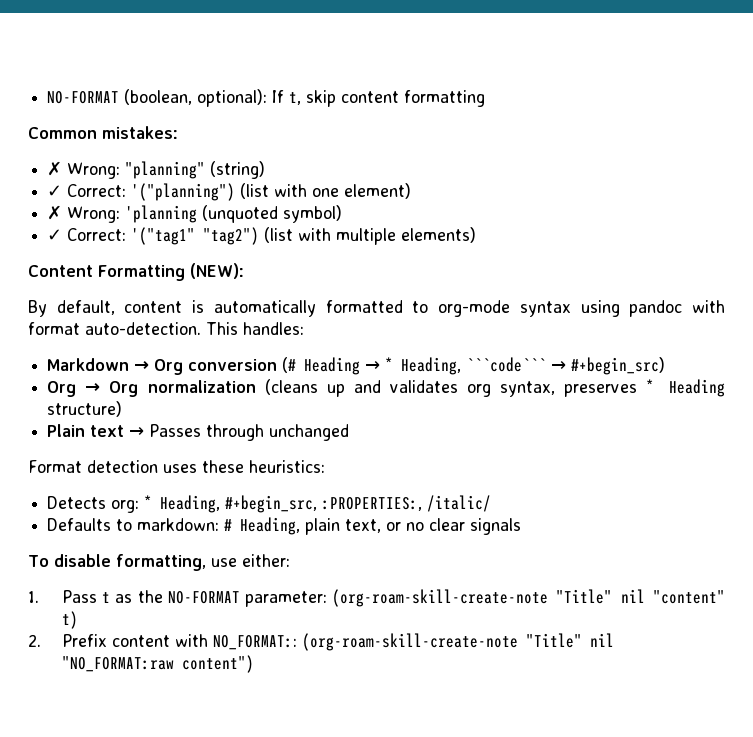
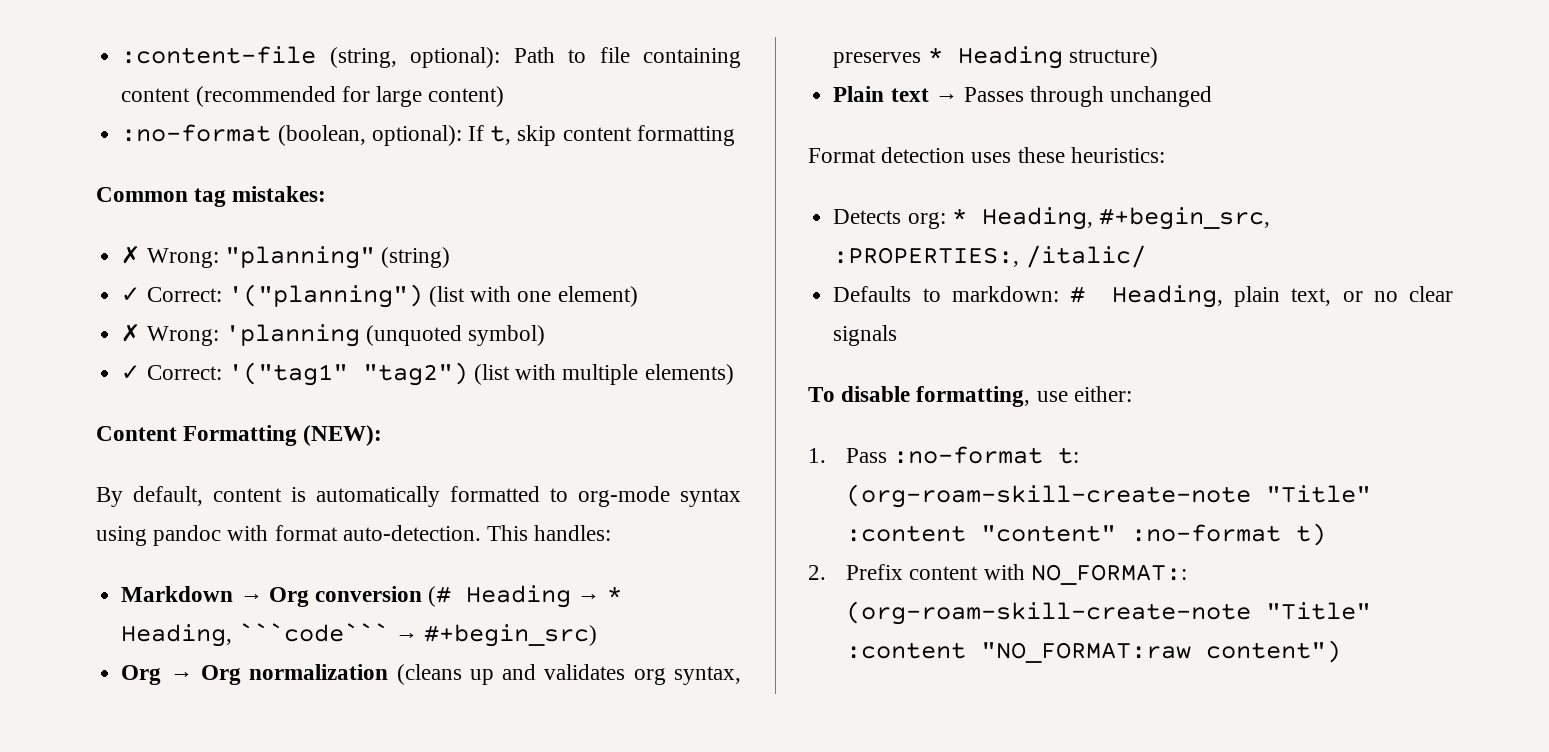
[47,91,120,104] NO-FORMAT -> [121,46,741,68] [121,86,505,107] [121,124,272,142] :content-file (string, optional): Path to file containing content (recommended for large content) // :no-format
(97, 133) none -> [194,188,227,207] tag
[102,589,725,607] t as the NO-FORMAT parameter: (org-roam-skill-create-note "Title" nil "content" -> [893,446,1080,464] [846,484,1372,508] [846,524,1282,542] :no-format t: (org-roam-skill-create-note "Title" :content "content" :no-format
[589,633,614,647] nil -> [846,642,967,659] :content

